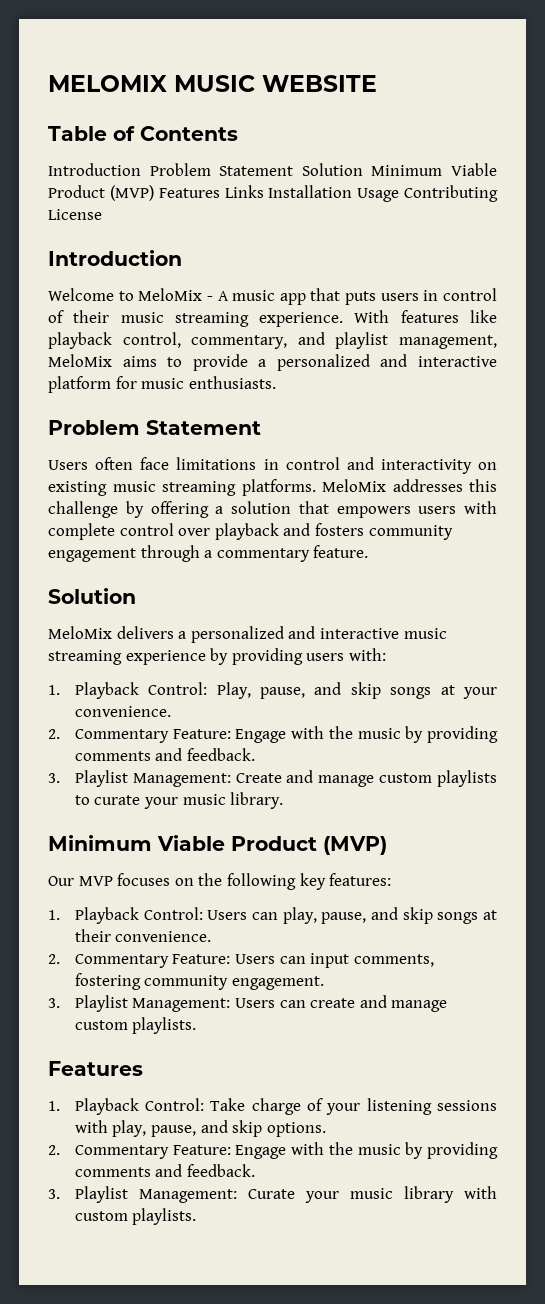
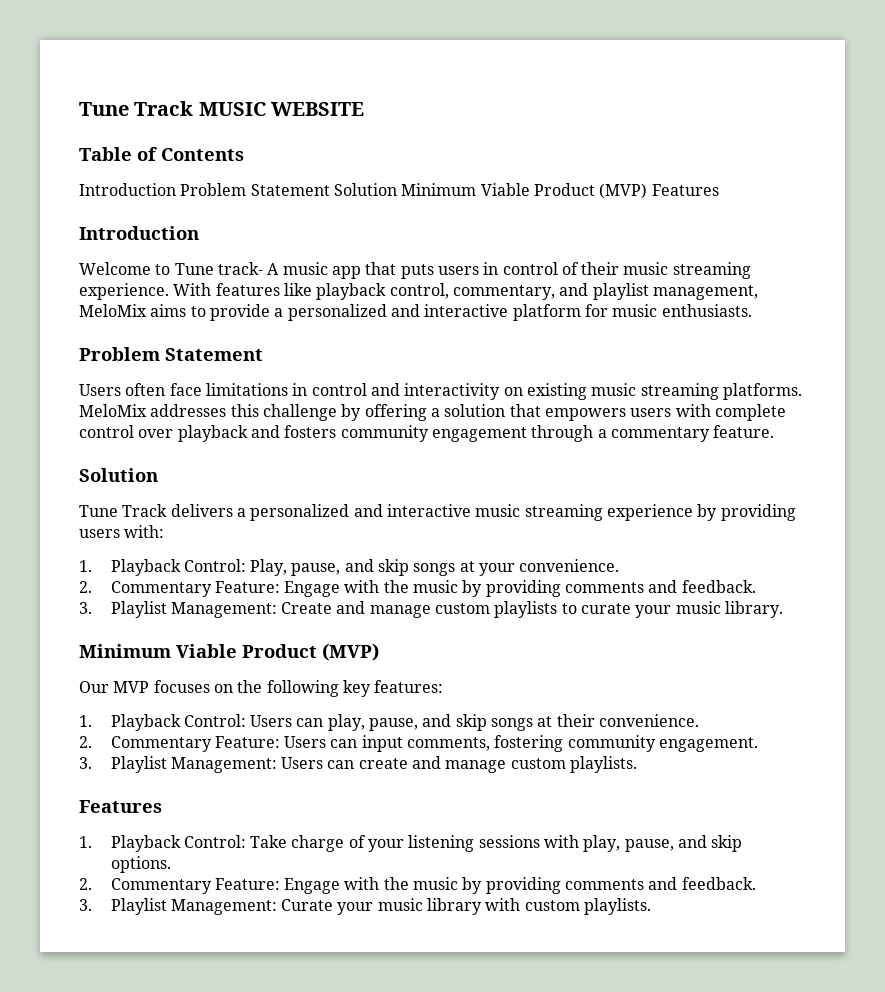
[48,75,167,92] MELOMIX -> [79,101,194,116] Tune Track
[224,185,498,202] [48,209,102,220] Links Installation Usage Contributing License -> (719, 190) none
[138,288,213,301] MeloMix - -> [174,262,263,275] Tune track-
[48,626,112,639] MeloMix -> [79,504,168,517] Tune Track

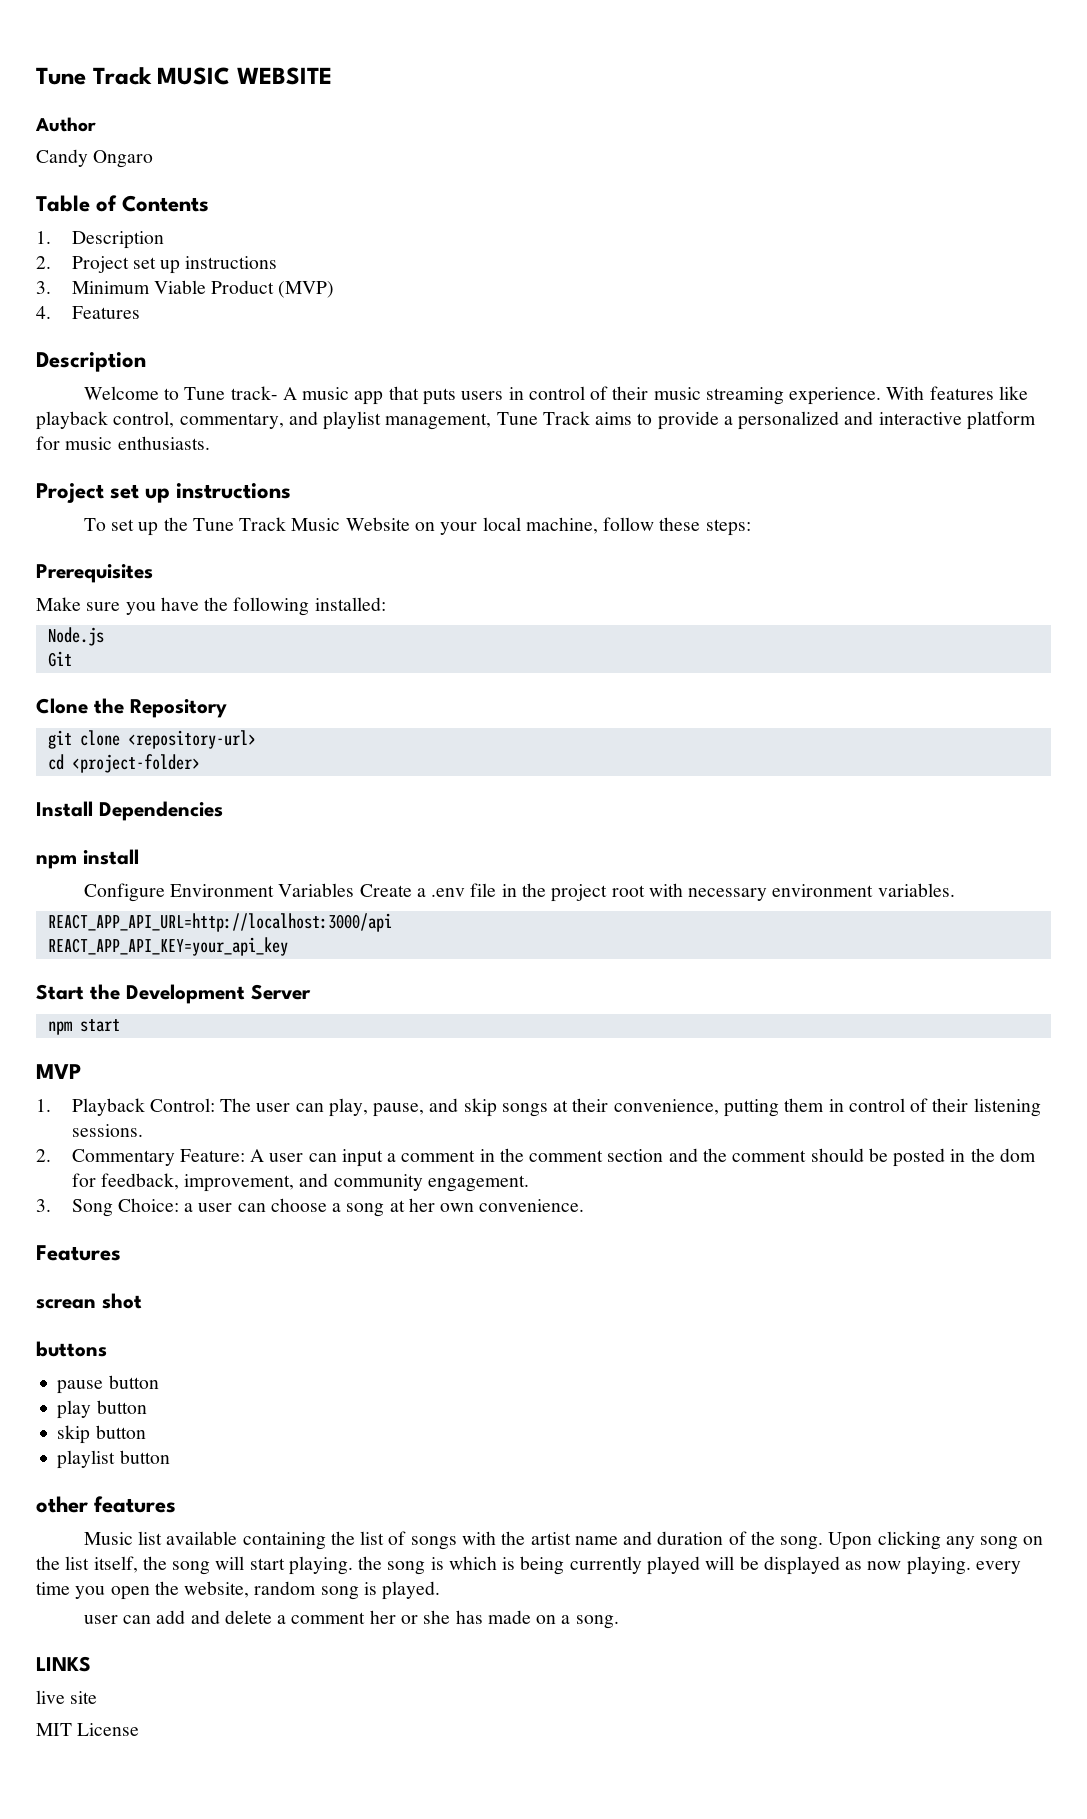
(365, 109) none -> [35,117,96,132] [36,149,154,168] // Author // Candy Ongaro
[79,183,719,199] [79,226,199,240] Introduction Problem Statement Solution Minimum Viable Product (MVP) Features // Introduction -> [36,231,164,249] [36,256,278,274] [36,280,335,298] [36,306,140,319] [36,352,146,372] 1. Description // 2. Project set up instructions // 3. Minimum Viable Product (MVP) // 4. Features // Description
[79,304,147,317] MeloMix -> [496,411,590,425] Tune Track
[79,347,263,361] [79,383,802,400] [79,404,786,421] [79,425,775,442] [79,468,158,482] [79,504,796,521] [79,525,165,538] [79,559,620,576] [79,580,756,597] [79,601,784,618] [79,643,379,661] [79,680,444,697] [79,714,293,731] Problem Statement // Users often face limitations in control and interactivity on existing music streaming platforms. MeloMix addresses this challenge by offering a solution that empowers users with complete control over playback and fosters community engagement through a commentary feature. // Solution // Tune Track delivers a personalized and interactive music streaming experience by providing users with: // 1. Playback Control: Play, pause, and skip songs at your convenience. // 2. Commentary Feature: Engage with the music by providing comments and feedback. // 3. Playlist Management: Create and manage custom playlists to curate your music library. // Minimum Viable Product (MVP) // Our MVP focuses on the following key features: // 1. Playback Control: Users -> [36,483,292,503] [83,517,751,536] [36,564,153,583] [36,597,386,616] [47,627,104,646] [47,651,72,667] [36,698,227,718] [47,730,256,749] [47,754,200,773] [36,801,223,821] [36,849,139,869] [83,883,955,902] [47,913,392,932] [47,937,288,956] [36,984,311,1004] [47,1019,120,1035] [36,1064,81,1079] [36,1098,291,1116] Project set up instructions // To set up the Tune Track Music Website on your local machine, follow these steps: // Prerequisites // Make sure you have the following installed: // Node.js // Git // Clone the Repository // git clone <repository-url> // cd <project-folder> // Install Dependencies // npm install // Configure Environment Variables Create a .env file in the project root with necessary environment variables. // REACT_APP_API_URL=http://localhost:3000/api // REACT_APP_API_KEY=your_api_key // Start the Development Server // npm start // MVP // 1. Playback Control: The user
[599,714,700,727] [79,735,759,752] [79,756,638,773] [79,800,162,813] [79,835,743,852] [110,856,171,873] [79,877,756,894] [79,898,652,915] convenience. // 2. Commentary Feature: Users can input comments, fostering community engagement. // 3. Playlist Management: Users can create and manage custom playlists. // Features // 1. Playback Control: Take charge of your listening sessions with play, pause, and skip options. // 2. Commentary Feature: Engage with the music by providing comments and feedback. // 3. Playlist Management: Curate your music library with custom playlists. -> [613,1098,1041,1117] [71,1124,143,1137] [36,1148,1036,1167] [71,1173,529,1192] [36,1198,585,1217] [36,1245,121,1261] [36,1293,142,1309] [36,1341,107,1357] [57,1375,159,1394] [57,1400,147,1419] [57,1425,146,1444] [57,1450,170,1469] [36,1496,177,1513] [83,1531,1044,1550] [36,1556,1021,1575] [36,1581,441,1600] [83,1610,619,1629] [36,1656,91,1672] [36,1690,98,1704] [36,1723,140,1736] convenience, putting them in control of their listening sessions. // 2. Commentary Feature: A user can input a comment in the comment section and the comment should be posted in the dom for feedback, improvement, and community engagement. // 3. Song Choice: a user can choose a song at her own convenience. // Features // screan shot // buttons // pause button // play button // skip button // playlist button // other features // Music list available containing the list of songs with the artist name and duration of the song. Upon clicking any song on the list itself, the song will start playing. the song is which is being currently played will be displayed as now playing. every time you open the website, random song is played. // user can add and delete a comment her or she has made on a song. // LINKS // live site // MIT License

